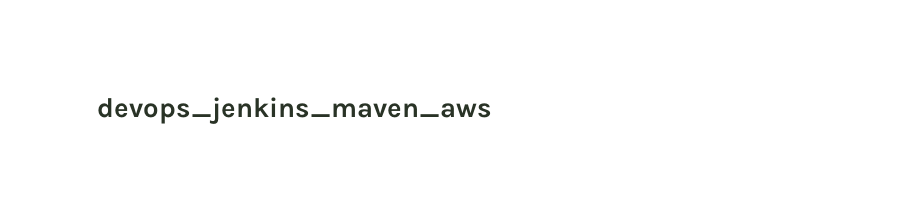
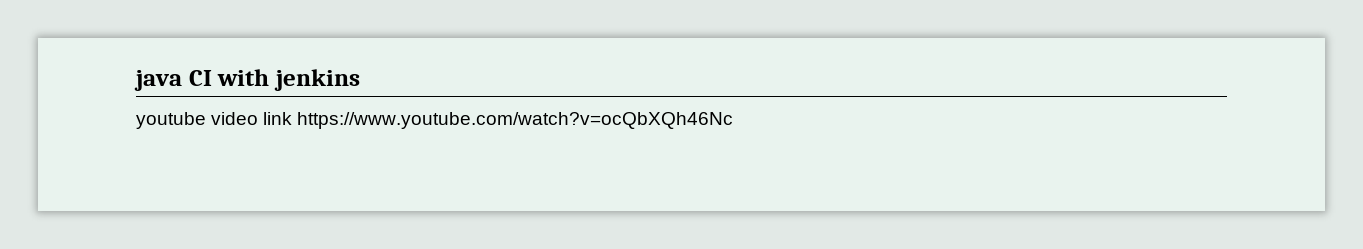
[97,97,492,124] devops_jenkins_maven_aws -> [134,69,360,91] [136,112,734,129] java CI with jenkins // youtube video link https://www.youtube.com/watch?v=ocQbXQh46Nc

